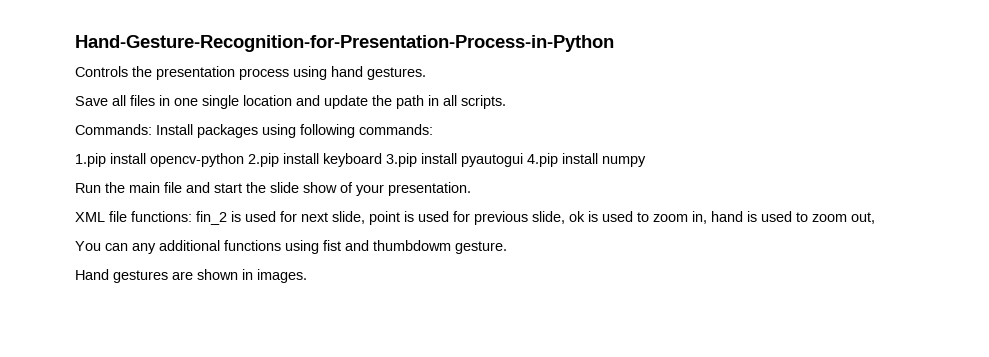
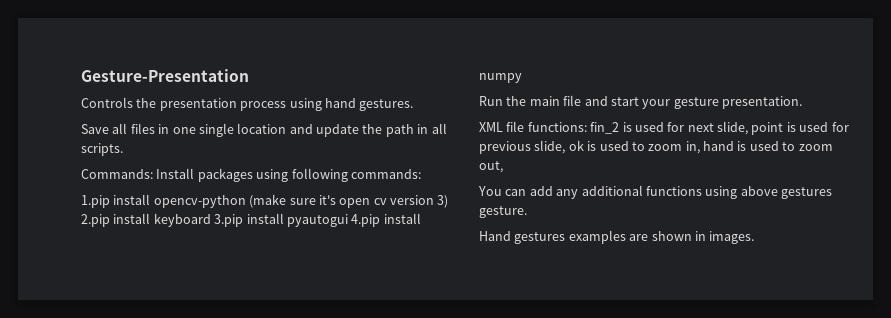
[75,35,614,52] Hand-Gesture-Recognition-for-Presentation-Process-in-Python -> [81,69,249,82] Gesture-Presentation
(244, 160) none -> [249,194,449,208] (make sure it's open cv version 3)
[246,182,384,196] the slide show of your -> [642,97,719,109] your gesture
(128, 247) none -> [529,186,553,196] add
[323,240,451,251] fist and thumbdowm -> [740,186,832,199] above gestures
(168, 276) none -> [568,230,626,244] examples

